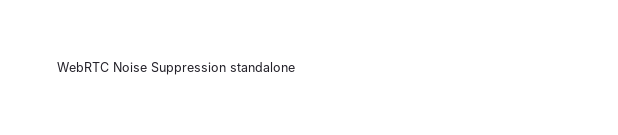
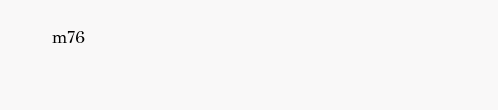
[57,62,295,75] WebRTC Noise Suppression standalone -> [52,31,85,43] m76

